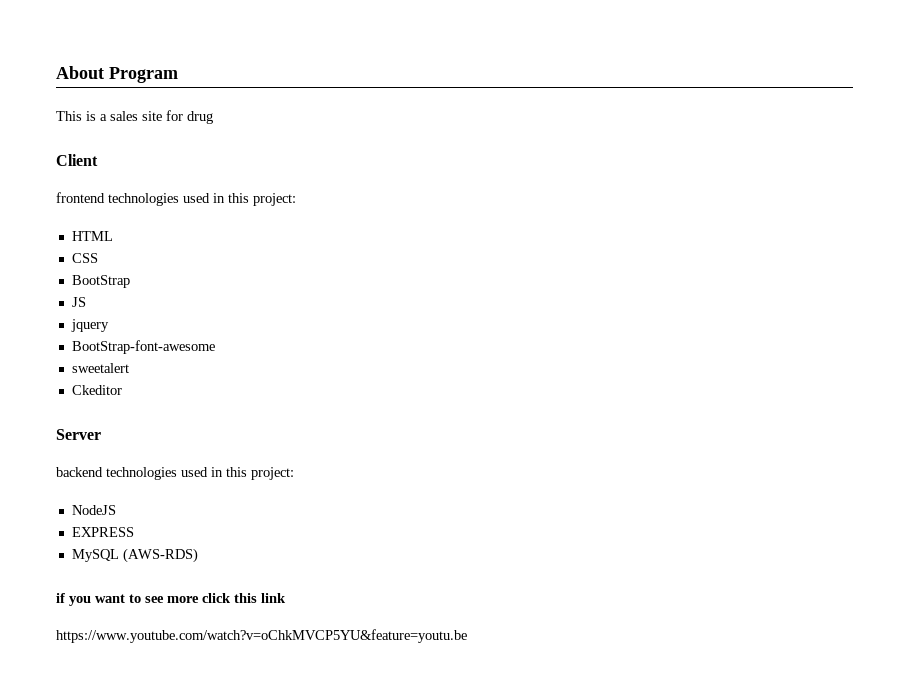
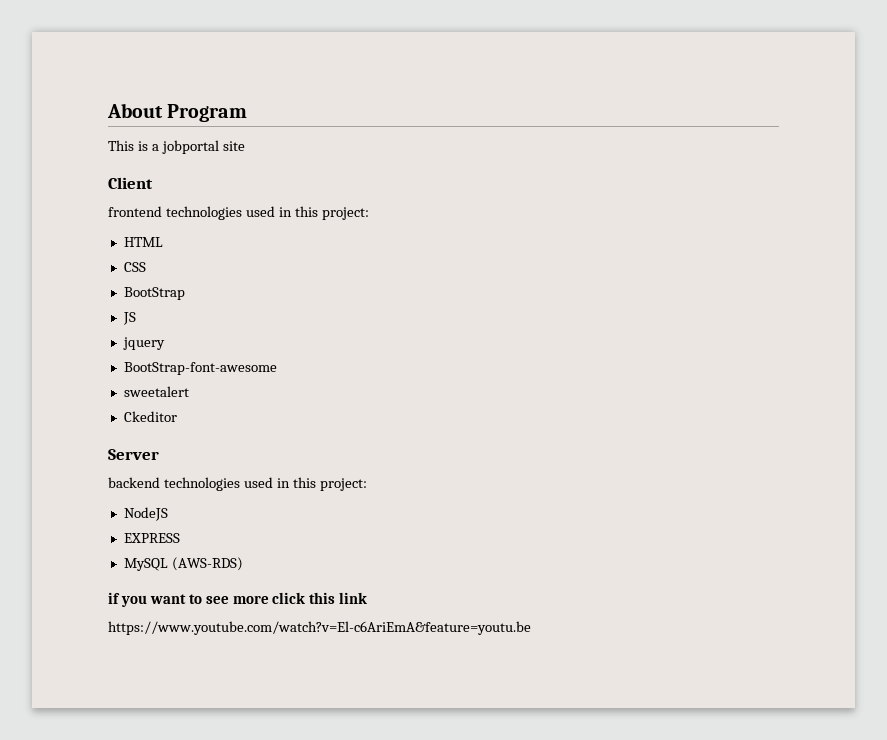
[110,111,138,121] sales -> [161,140,219,154] jobportal
[166,110,213,124] for drug -> (245, 146) none
[56,629,467,643] https://www.youtube.com/watch?v=oChkMVCP5YU&feature=youtu.be -> [108,621,531,635] https://www.youtube.com/watch?v=El-c6AriEmA&feature=youtu.be

